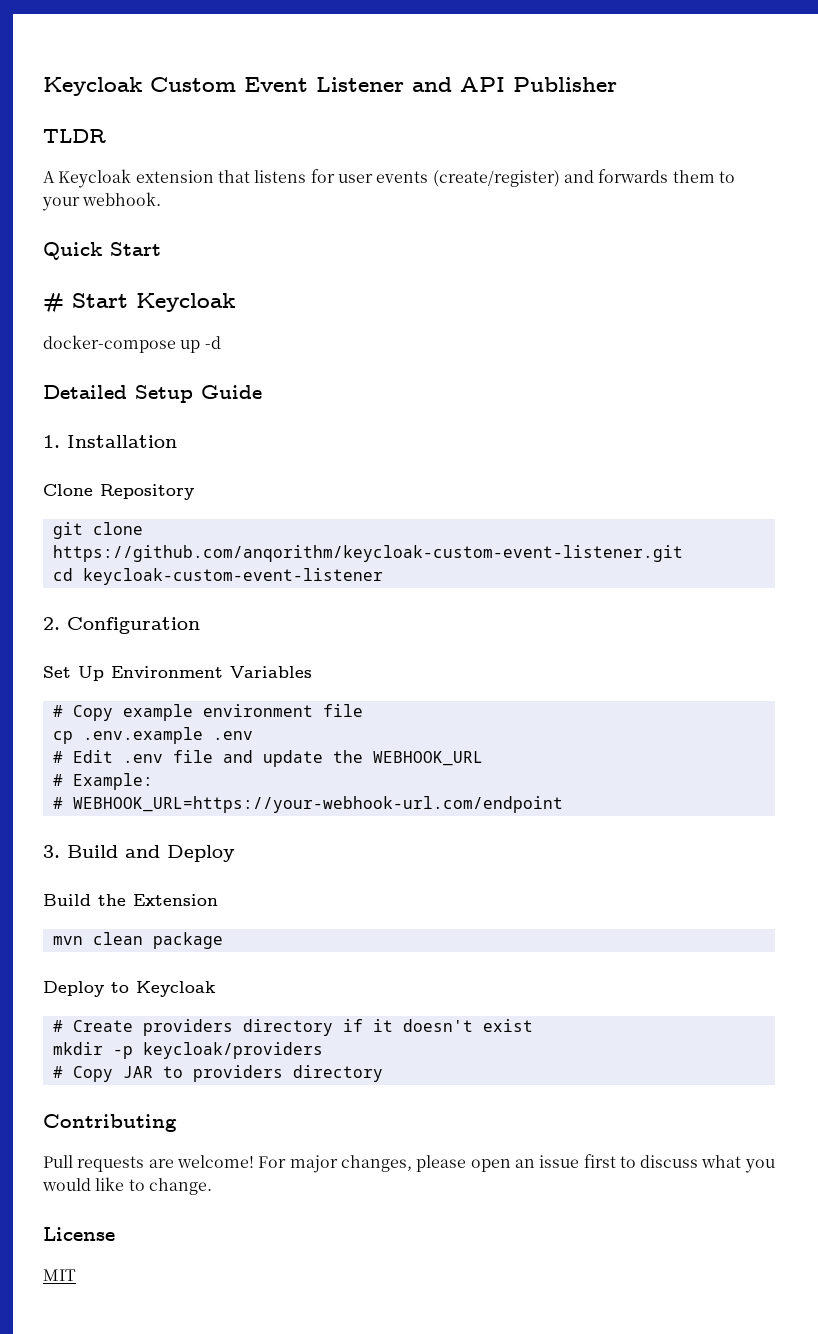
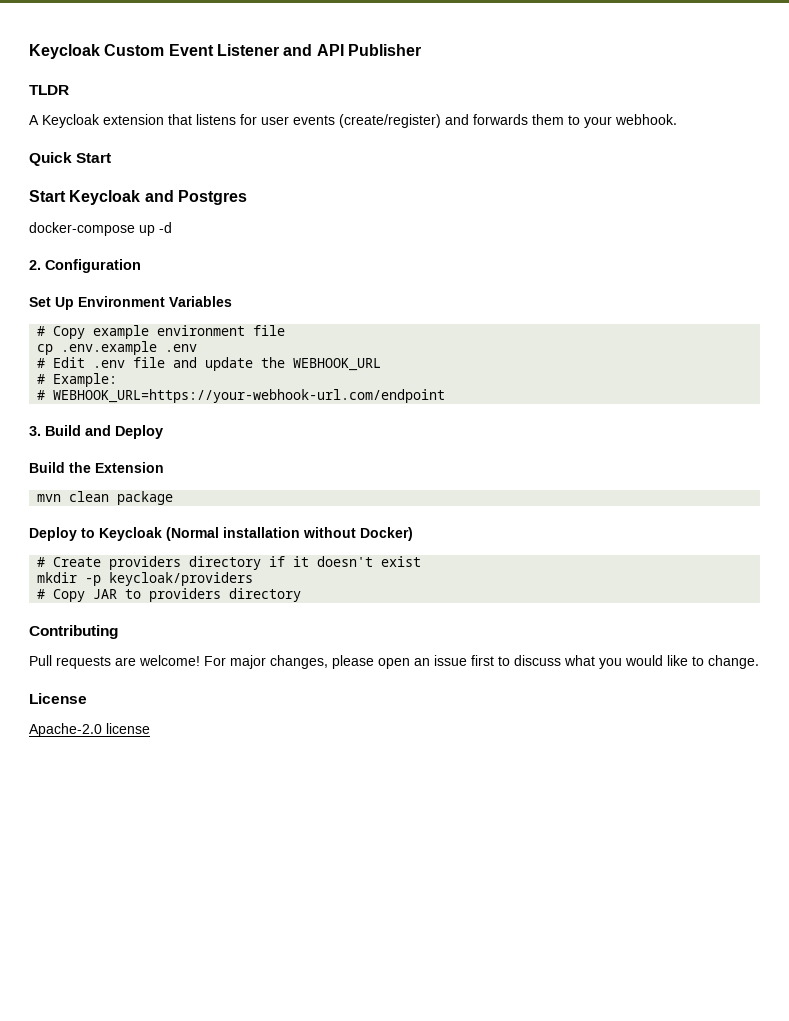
[43,293,64,313] # -> (112, 158) none
(236, 302) none -> [144,190,247,205] and Postgres
[43,385,262,403] [43,435,177,448] [43,484,194,500] [52,522,143,539] [52,545,683,562] [52,568,383,585] // Detailed Setup Guide // 1. Installation // Clone Repository // git clone https://github.com/anqorithm/keycloak-custom-event-listener.git // cd keycloak-custom-event-listener -> (172, 227) none
(216, 989) none -> [166,527,413,541] (Normal installation without Docker)
[43,1269,76,1281] MIT -> [29,723,150,737] Apache-2.0 license

